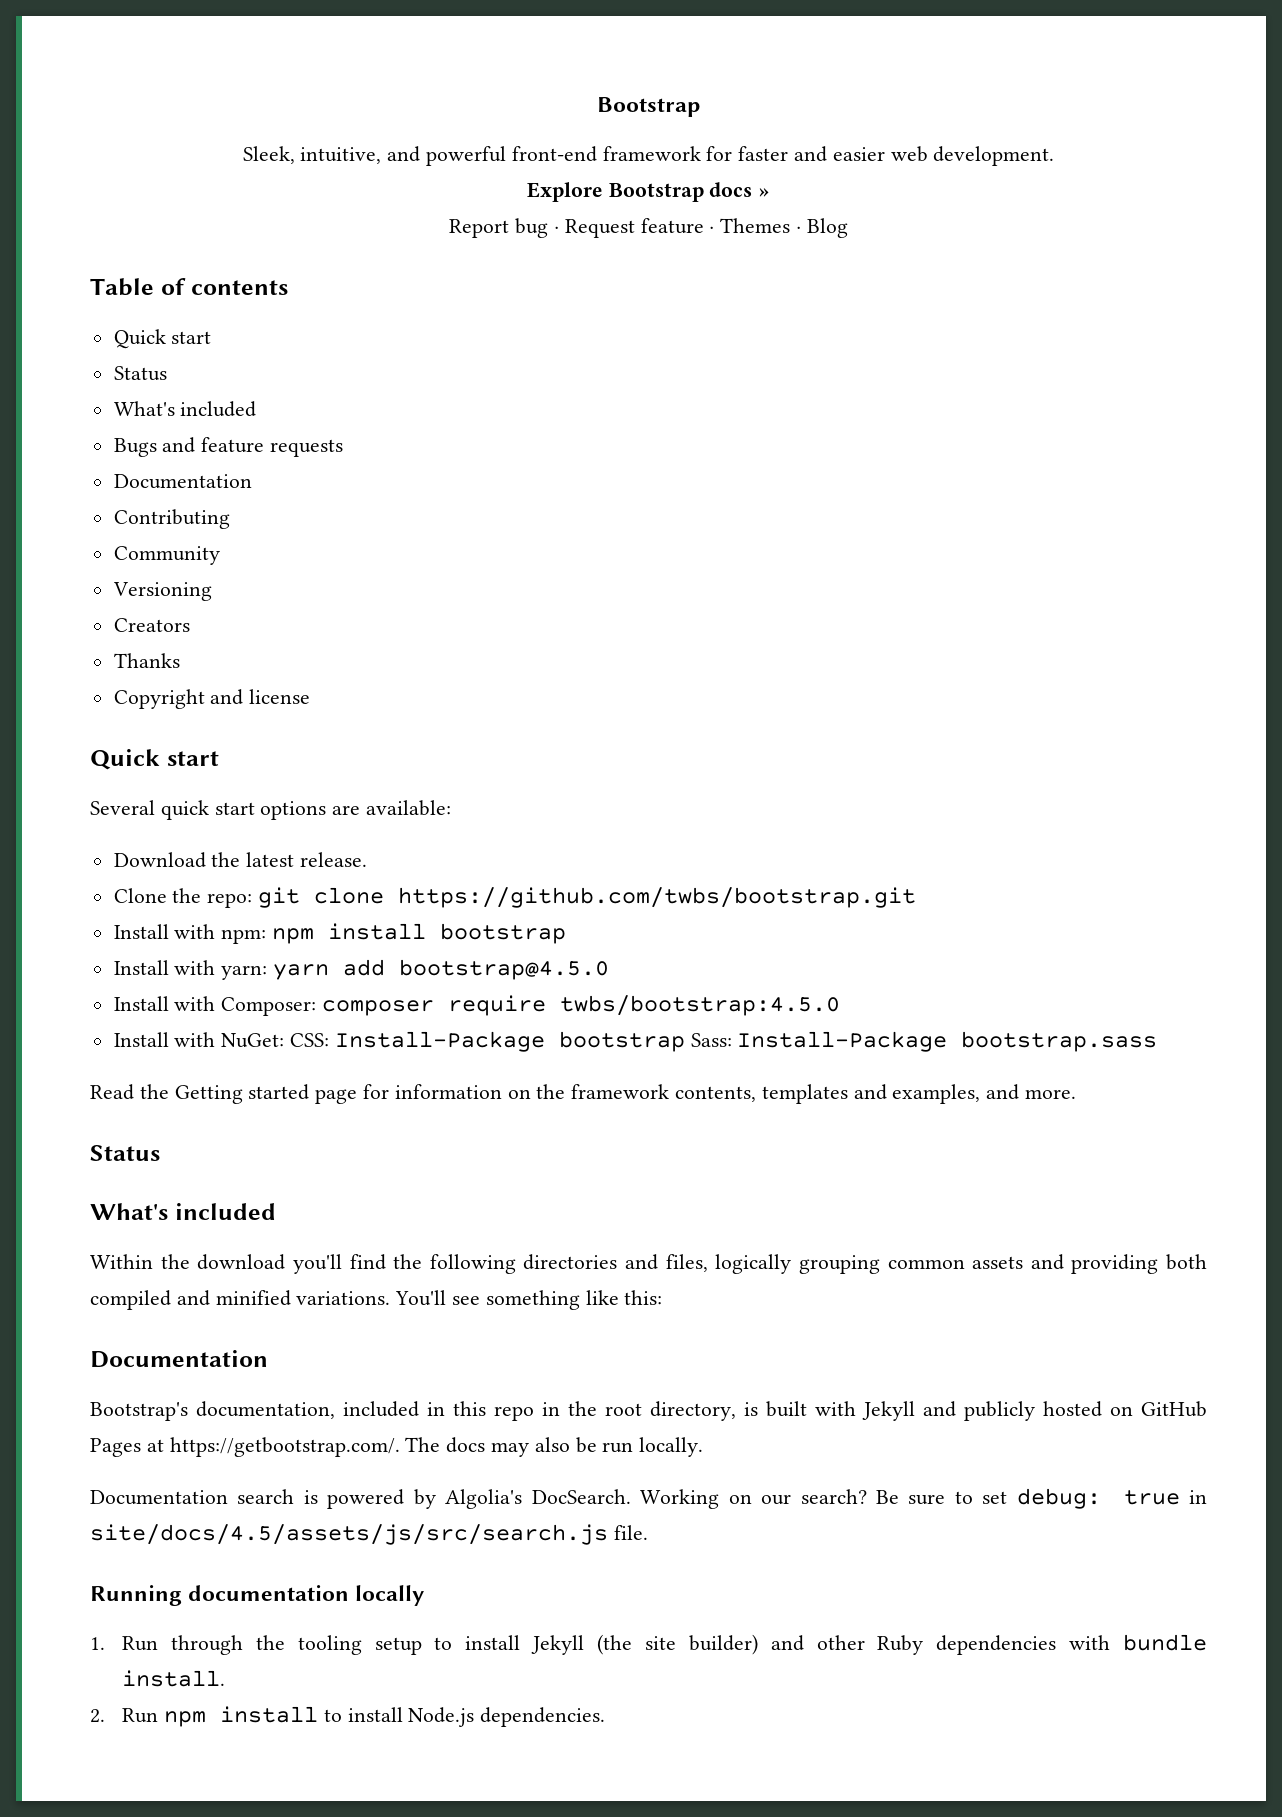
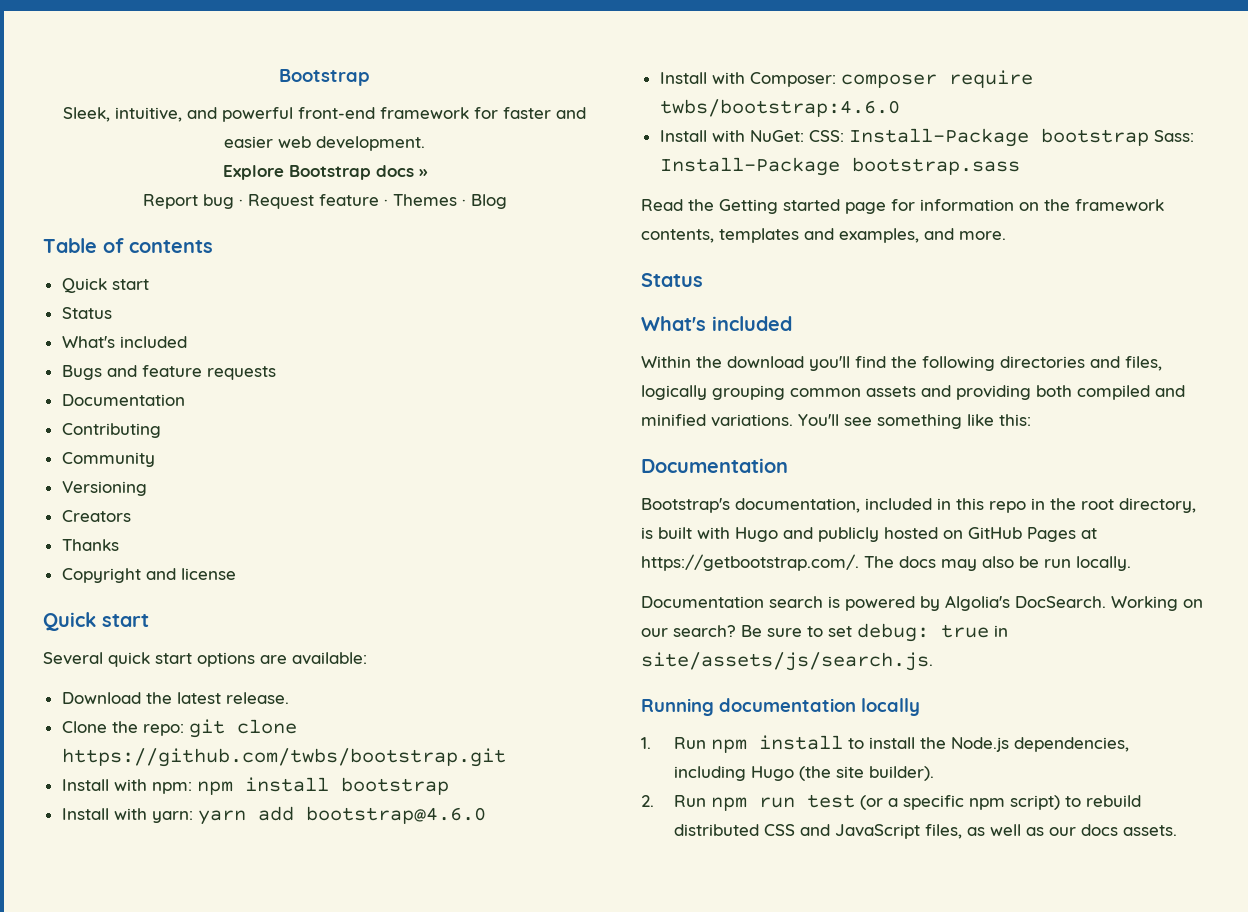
[399,959,610,980] bootstrap@4.5.0 -> [305,806,486,824] bootstrap@4.6.0
[560,995,841,1016] twbs/bootstrap:4.5.0 -> [659,99,900,117] twbs/bootstrap:4.6.0
[862,1401,915,1421] Jekyll -> [735,527,778,542] Hugo
[90,1524,648,1545] site/docs/4.5/assets/js/src/search.js file. -> [641,652,933,671] site/assets/js/search.js.
[171,1634,1208,1655] [122,1670,226,1687] [90,1706,606,1727] through the tooling setup to install Jekyll (the site builder) and other Ruby dependencies with bundle install. // 2. Run npm install to install Node.js dependencies. -> [711,735,1130,753] [674,766,935,781] [641,794,1142,811] [674,824,1178,839] npm install to install the Node.js dependencies, including Hugo (the site builder). // 2. Run npm run test (or a specific npm script) to rebuild distributed CSS and JavaScript files, as well as our docs assets.

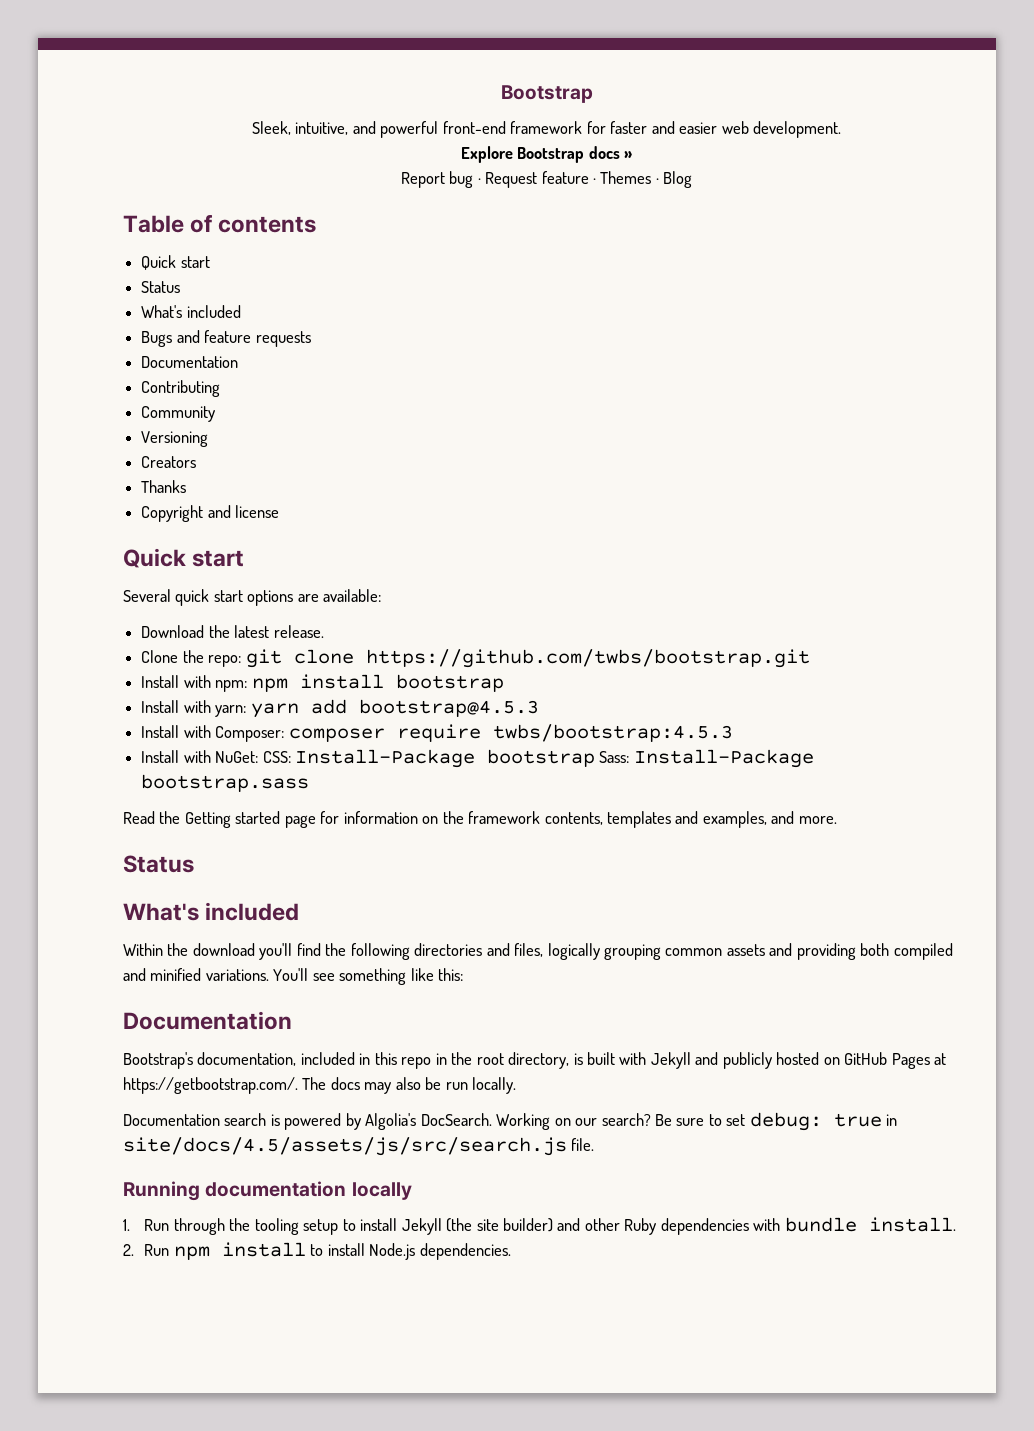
[305,806,486,824] bootstrap@4.6.0 -> [358,699,539,717] bootstrap@4.5.3
[659,99,900,117] twbs/bootstrap:4.6.0 -> [492,724,733,742] twbs/bootstrap:4.5.3
[735,527,778,542] Hugo -> [650,1052,691,1069] Jekyll
[641,652,933,671] site/assets/js/search.js. -> [123,1137,595,1156] site/docs/4.5/assets/js/src/search.js file.
[711,735,1130,753] [674,766,935,781] [641,794,1142,811] [674,824,1178,839] npm install to install the Node.js dependencies, including Hugo (the site builder). // 2. Run npm run test (or a specific npm script) to rebuild distributed CSS and JavaScript files, as well as our docs assets. -> [173,1217,956,1235] [123,1242,511,1260] through the tooling setup to install Jekyll (the site builder) and other Ruby dependencies with bundle install. // 2. Run npm install to install Node.js dependencies.

